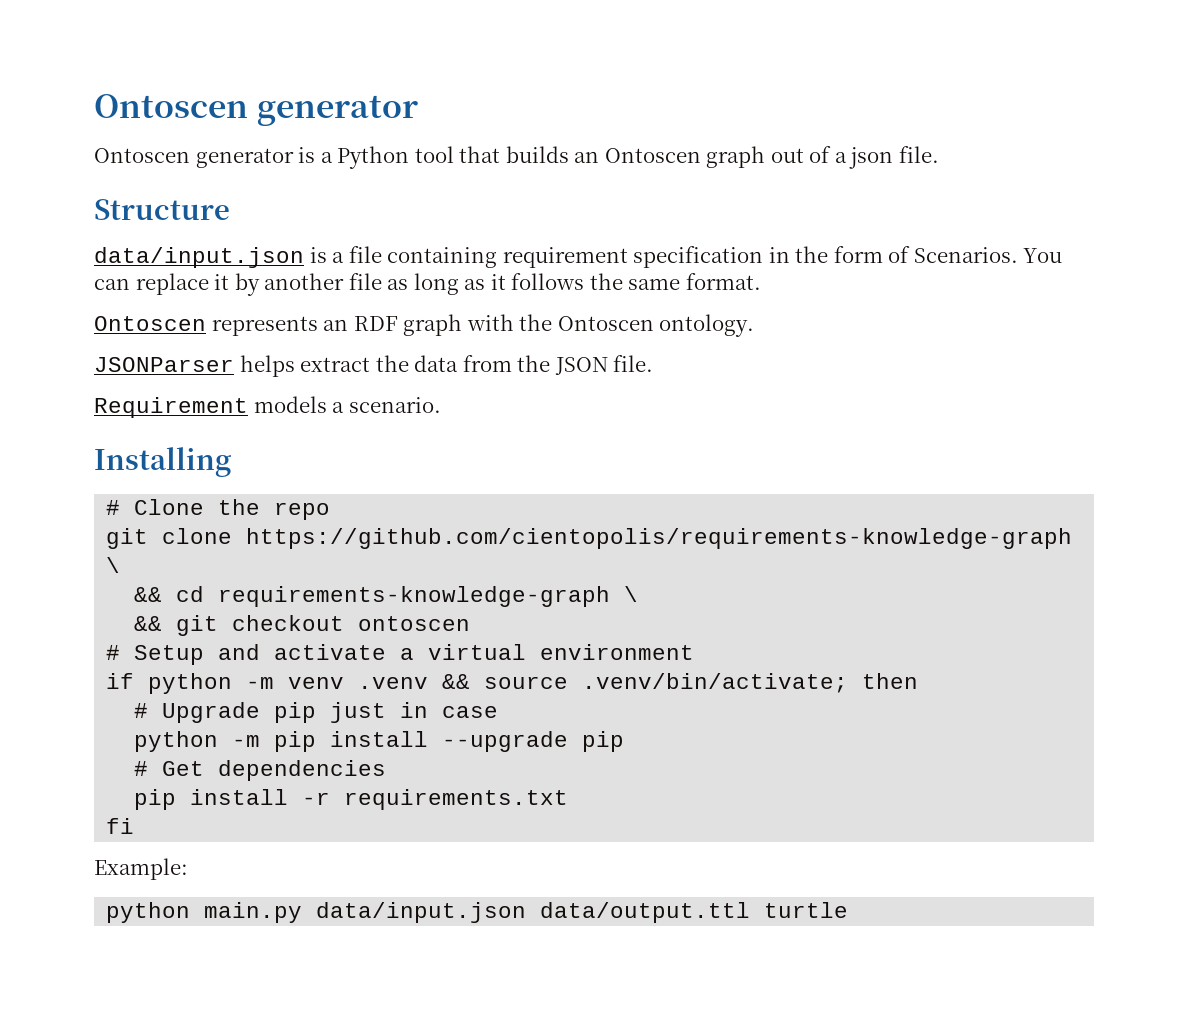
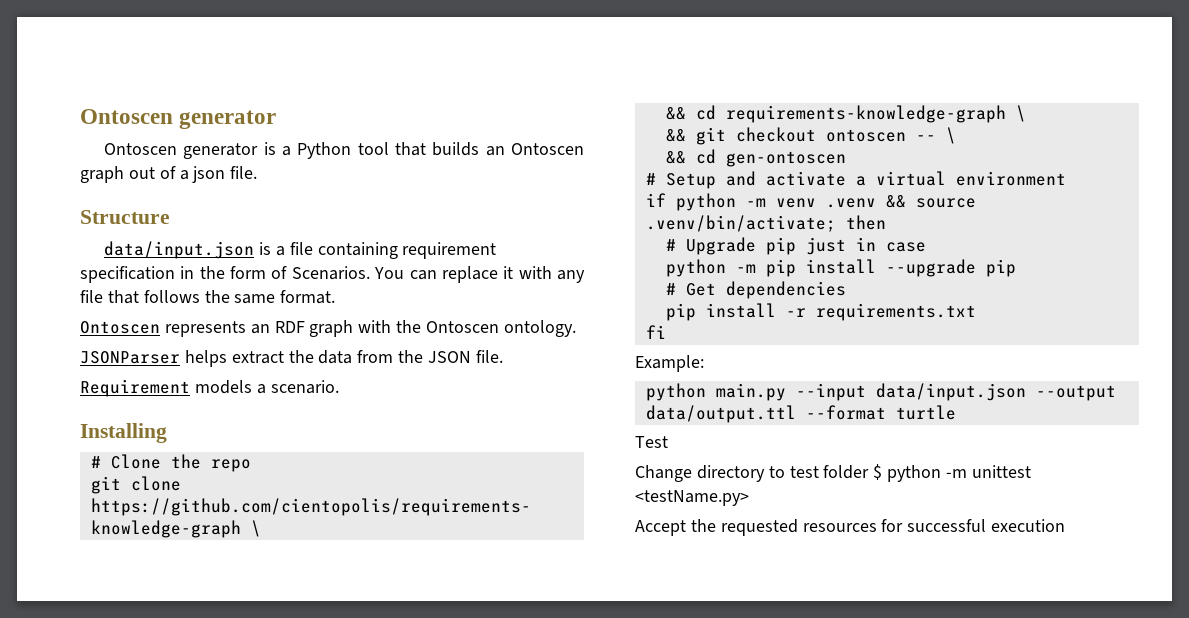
[234,273,506,296] by another file as long as it -> [518,266,586,283] [80,290,139,304] with any file that
(471, 623) none -> [915,127,956,144] [665,149,846,167] -- \ // && cd gen-ontoscen
[316,902,849,923] data/input.json data/output.ttl turtle -> [795,383,1116,401] [645,405,956,423] [635,436,668,448] [635,464,1031,482] [635,490,749,506] [635,519,1066,536] --input data/input.json --output data/output.ttl --format turtle // Test // Change directory to test folder $ python -m unittest <testName.py> // Accept the requested resources for successful execution

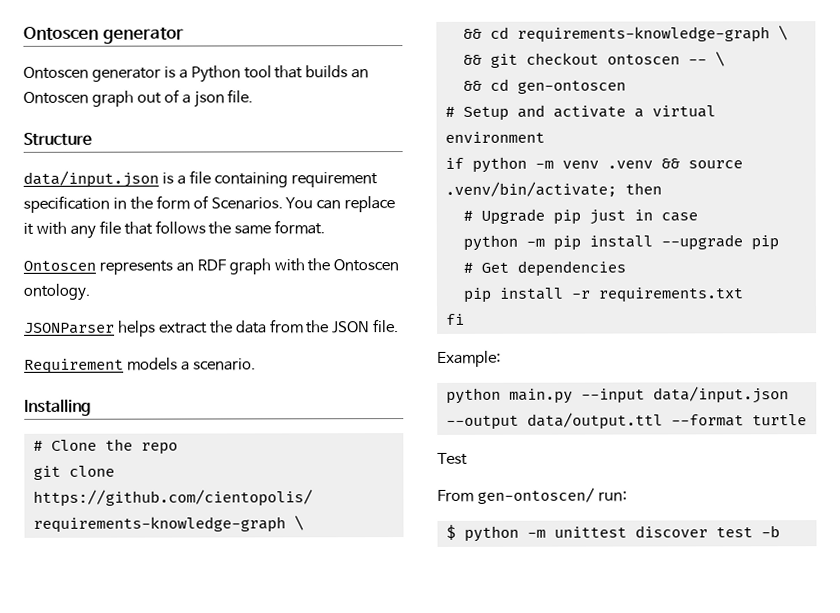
[635,464,1031,482] [635,490,749,506] [635,519,1066,536] Change directory to test folder $ python -m unittest <testName.py> // Accept the requested resources for successful execution -> [437,487,627,504] [445,524,780,542] From gen-ontoscen/ run: // $ python -m unittest discover test -b

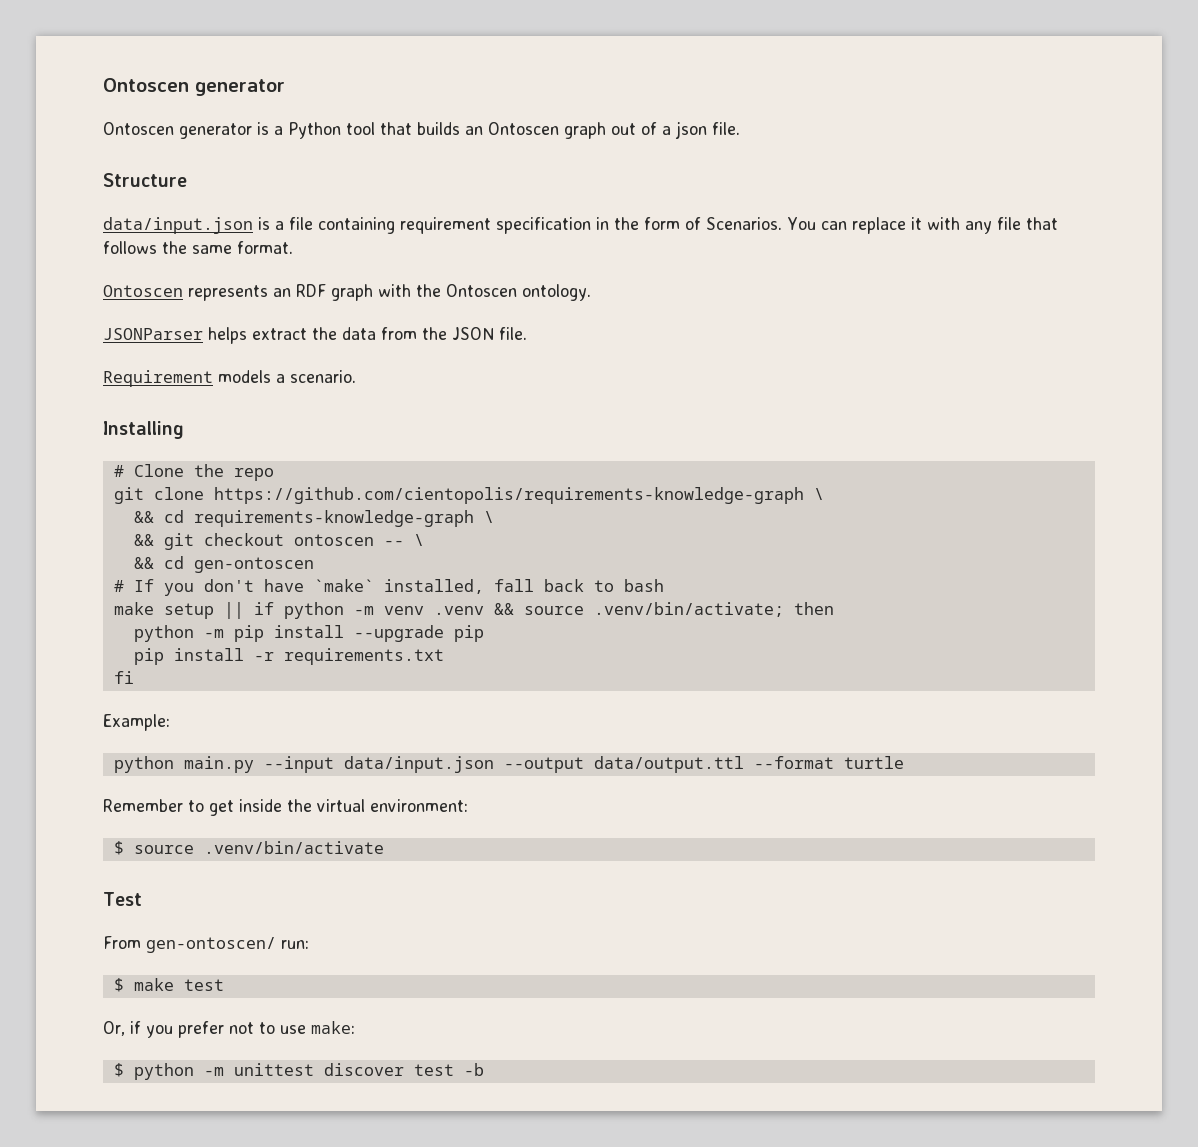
[462,104,716,121] [444,131,545,143] Setup and activate a virtual environment // -> [133,579,664,596] [113,602,244,619] If you don't have `make` installed, fall back to bash // make setup ||
[462,208,698,225] // # Upgrade pip just in case -> (834, 608) none
[462,260,626,277] // # Get dependencies -> (484, 633) none
[437,452,468,465] [437,487,627,504] Test // From gen-ontoscen/ run: -> [103,799,468,816] [113,841,384,855] [103,892,142,906] [103,936,309,953] [113,978,224,992] [103,1021,355,1038] Remember to get inside the virtual environment: // $ source .venv/bin/activate // Test // From gen-ontoscen/ run: // $ make test // Or, if you prefer not to use make:

